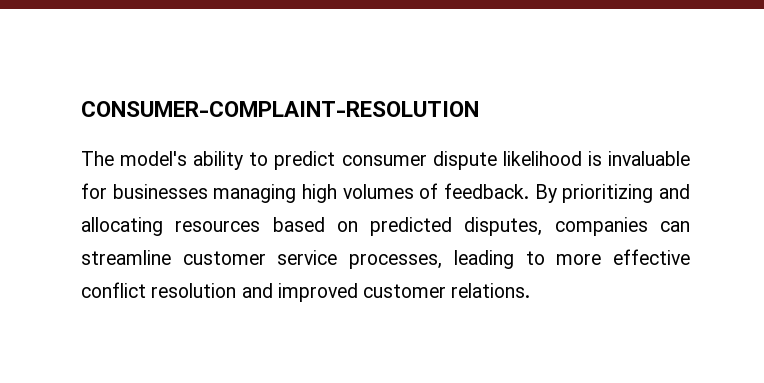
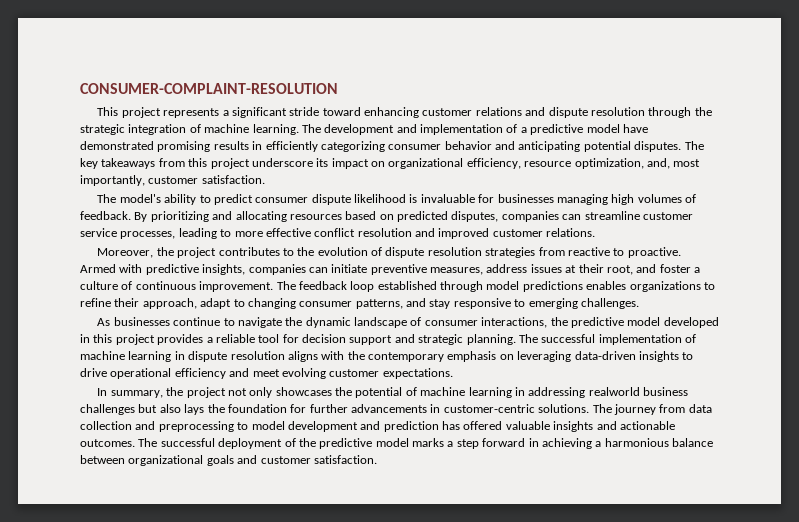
(479, 109) none -> [97,107,712,118] [80,124,648,135] [80,141,704,152] [80,158,701,169] [80,175,265,186] // This project represents a significant stride toward enhancing customer relations and dispute resolution through the strategic integration of machine learning. The development and implementation of a predictive model have demonstrated promising results in efficiently categorizing consumer behavior and anticipating potential disputes. The key takeaways from this project underscore its impact on organizational efficiency, resource optimization, and, most importantly, customer satisfaction.
(531, 290) none -> [97,247,681,258] [80,264,700,275] [80,281,715,292] [80,298,639,309] [97,317,719,328] [80,334,696,345] [80,351,694,362] [80,368,453,379] [97,387,689,398] [80,404,712,415] [80,421,675,432] [80,438,713,449] [80,455,377,466] // Moreover, the project contributes to the evolution of dispute resolution strategies from reactive to proactive. Armed with predictive insights, companies can initiate preventive measures, address issues at their root, and foster a culture of continuous improvement. The feedback loop established through model predictions enables organizations to refine their approach, adapt to changing consumer patterns, and stay responsive to emerging challenges. // As businesses continue to navigate the dynamic landscape of consumer interactions, the predictive model developed in this project provides a reliable tool for decision support and strategic planning. The successful implementation of machine learning in dispute resolution aligns with the contemporary emphasis on leveraging data-driven insights to drive operational efficiency and meet evolving customer expectations. // In summary, the project not only showcases the potential of machine learning in addressing realworld business challenges but also lays the foundation for further advancements in customer-centric solutions. The journey from data collection and preprocessing to model development and prediction has offered valuable insights and actionable outcomes. The successful deployment of the predictive model marks a step forward in achieving a harmonious balance between organizational goals and customer satisfaction.

